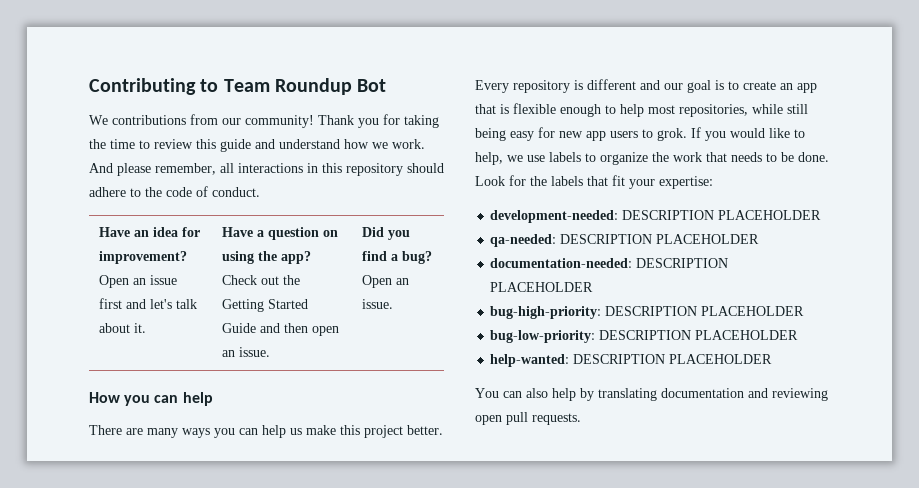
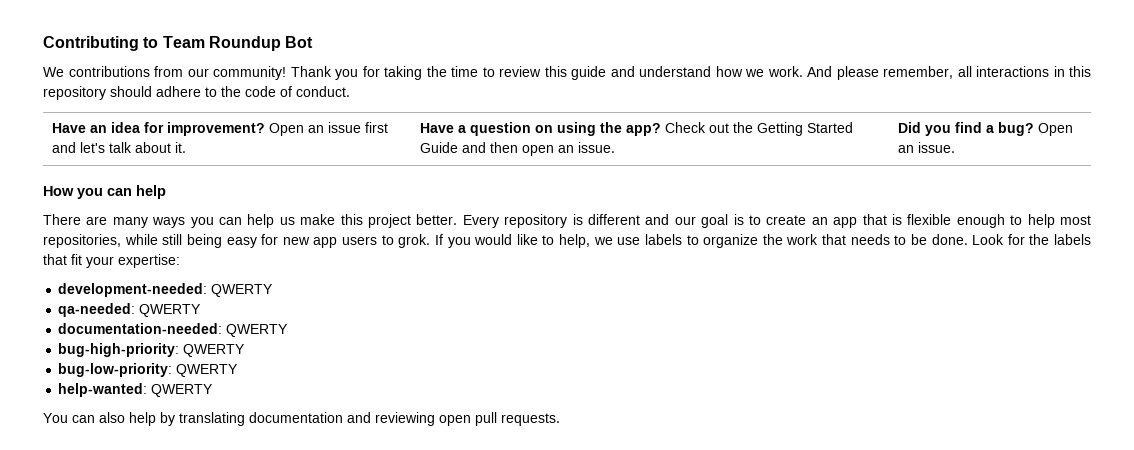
[622,210,822,220] DESCRIPTION PLACEHOLDER -> [211,284,274,297] QWERTY
[560,234,760,244] DESCRIPTION PLACEHOLDER -> [139,304,202,317] QWERTY
[636,258,729,268] [490,282,594,292] DESCRIPTION PLACEHOLDER -> [226,324,289,337] QWERTY
[605,306,805,316] DESCRIPTION PLACEHOLDER -> [183,344,246,357] QWERTY
[599,330,799,340] DESCRIPTION PLACEHOLDER -> [176,364,239,377] QWERTY
[573,354,773,364] DESCRIPTION PLACEHOLDER -> [151,384,214,397] QWERTY

